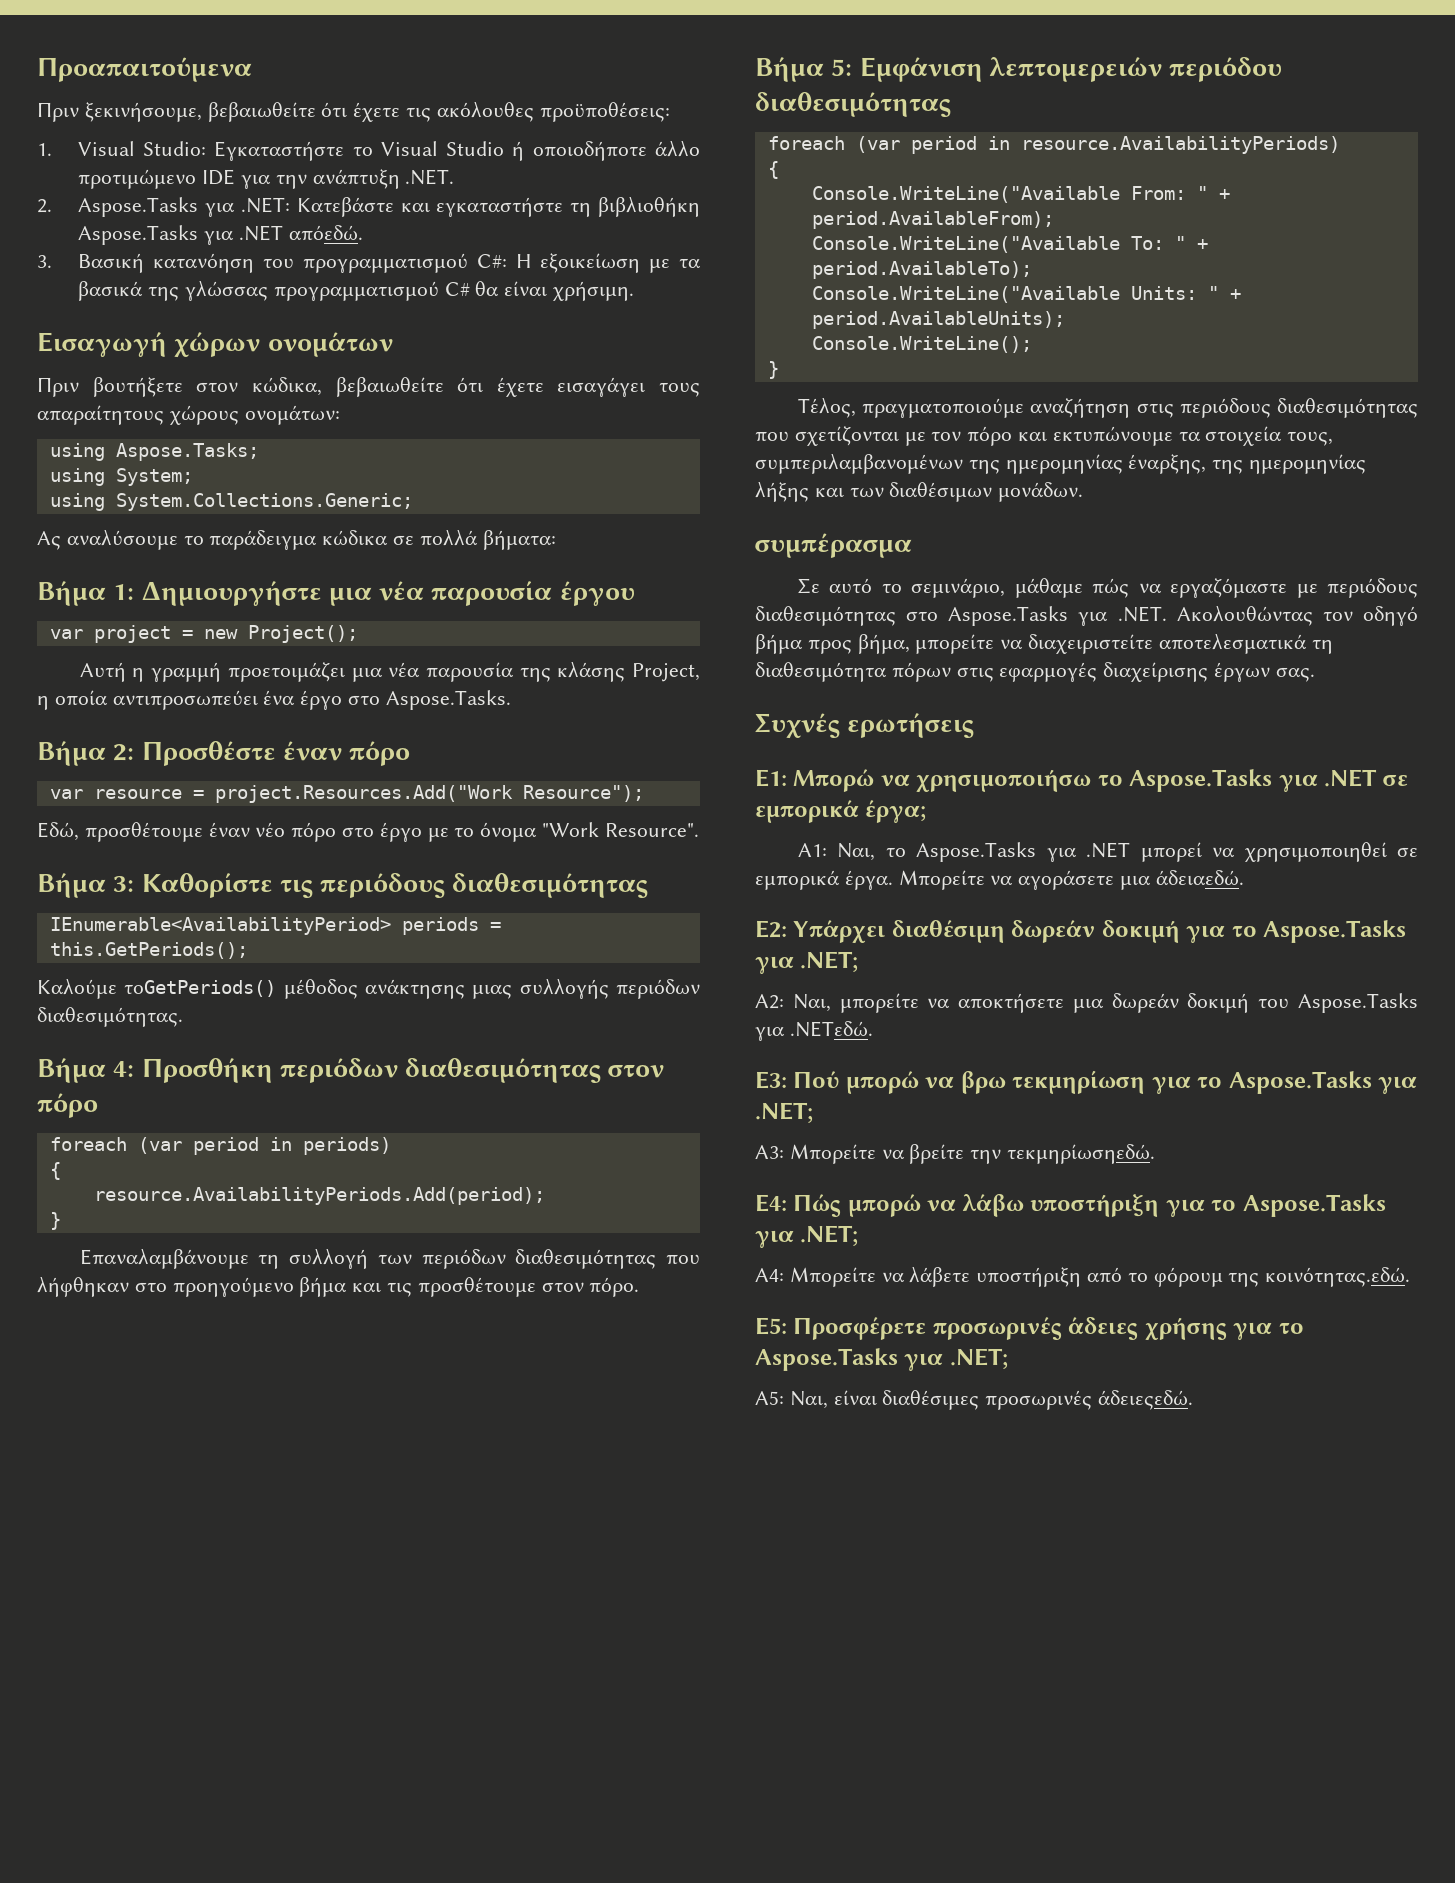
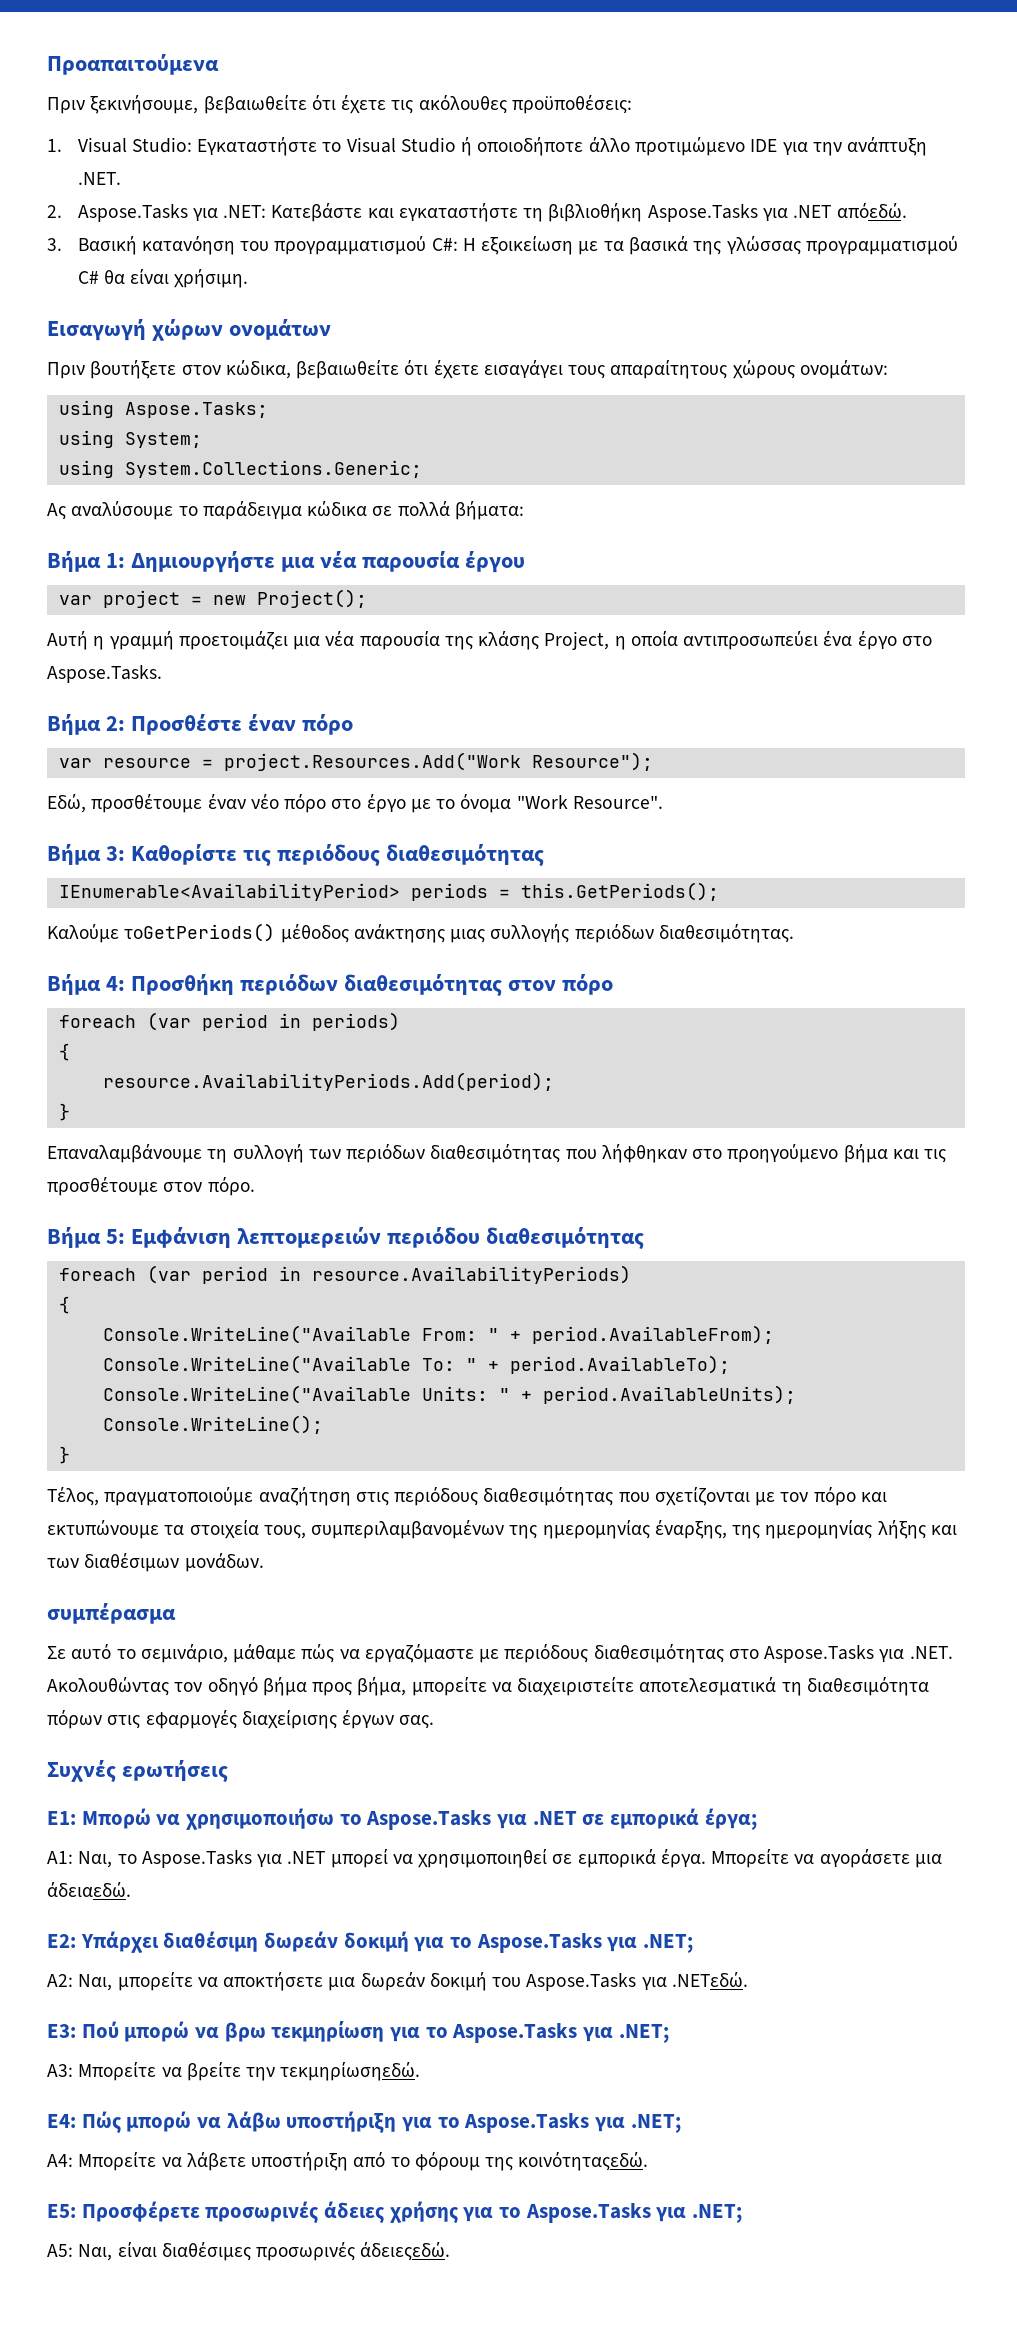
[1265,1267,1411,1287] κοινότητας.εδώ. -> [518,2152,649,2171] κοινότηταςεδώ.

